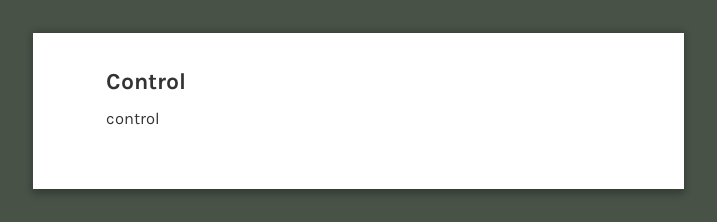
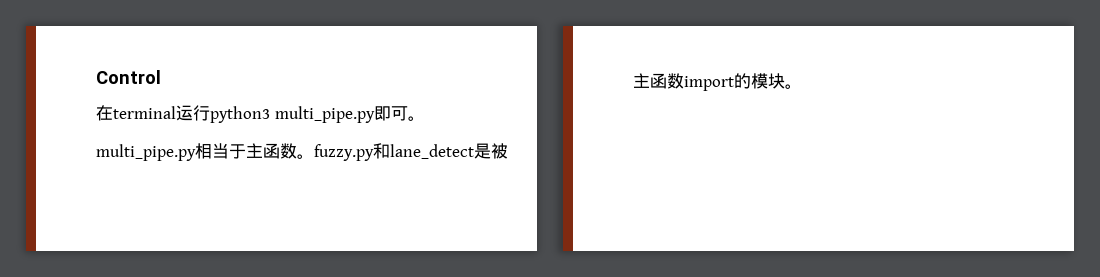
[106,112,160,125] control -> [96,105,425,123] [96,143,508,161] [633,73,802,91] 在terminal运行python3 multi_pipe.py即可。 // multi_pipe.py相当于主函数。fuzzy.py和lane_detect是被主函数import的模块。

